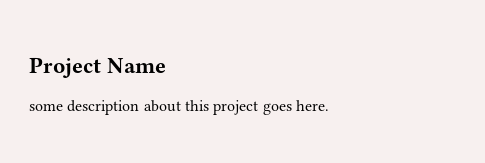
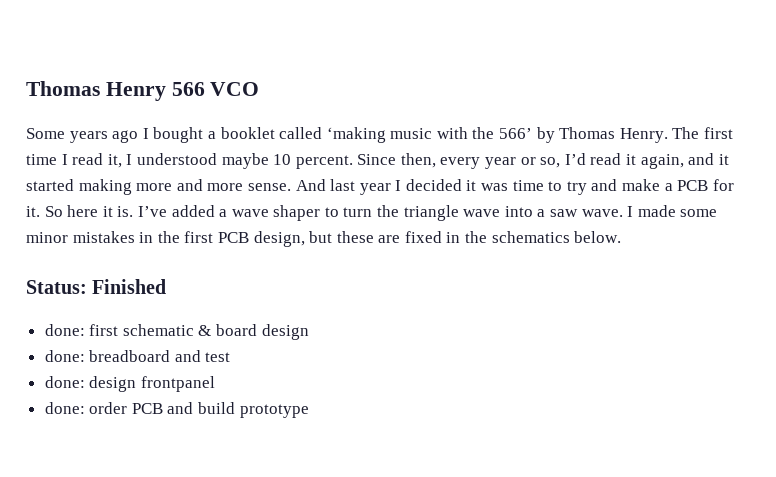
[29,57,167,78] [29,100,329,115] Project Name // some description about this project goes here. -> [26,81,260,101] [26,127,734,143] [26,153,729,169] [26,179,734,195] [26,205,718,221] [26,231,622,247] [26,279,167,294] [44,324,309,340] [44,350,231,362] [44,376,215,392] [44,402,309,418] Thomas Henry 566 VCO // Some years ago I bought a booklet called ‘making music with the 566’ by Thomas Henry. The first time I read it, I understood maybe 10 percent. Since then, every year or so, I’d read it again, and it started making more and more sense. And last year I decided it was time to try and make a PCB for it. So here it is. I’ve added a wave shaper to turn the triangle wave into a saw wave. I made some minor mistakes in the first PCB design, but these are fixed in the schematics below. // Status: Finished // done: first schematic & board design // done: breadboard and test // done: design frontpanel // done: order PCB and build prototype

